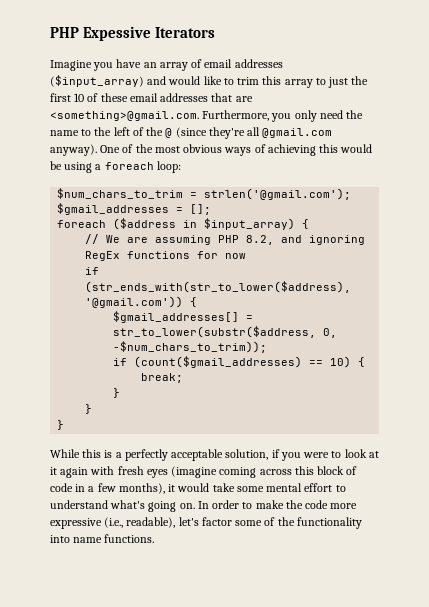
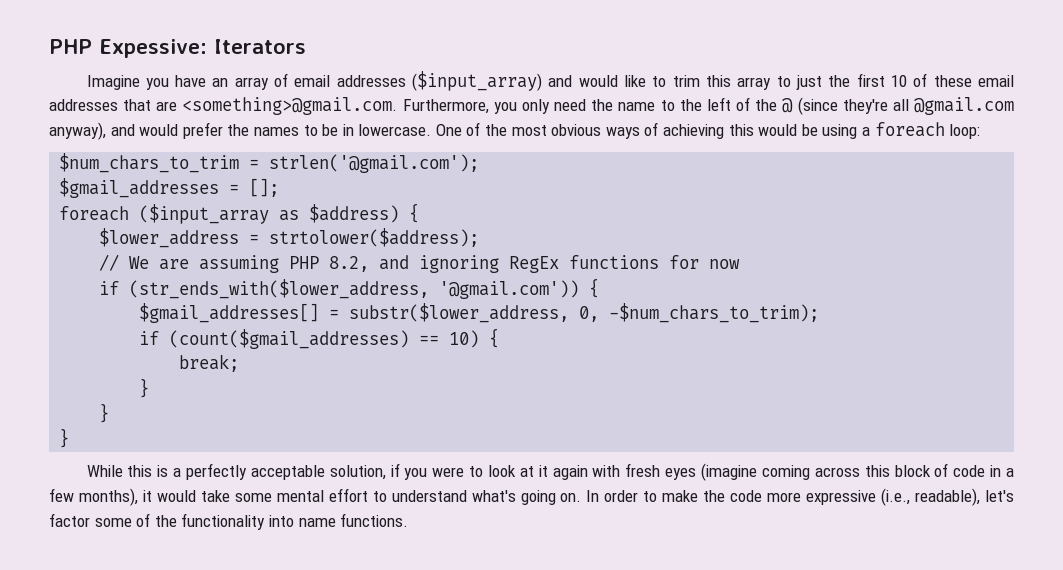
[50,26,152,41] PHP Expessive -> [49,39,207,58] PHP Expessive:
[50,144,97,156] anyway). -> [49,122,432,140] anyway), and would prefer the names to be in lowercase.
[113,218,310,230] ($address in $input_array) { -> [139,203,420,224] [99,228,480,248] ($input_array as $address) { // $lower_address = strtolower($address);
[85,281,352,293] (str_ends_with(str_to_lower($address), -> [129,279,430,299] (str_ends_with($lower_address,
[113,326,338,338] [113,341,268,353] str_to_lower(substr($address, 0, -$num_chars_to_trim)); -> [349,303,820,323] substr($lower_address, 0, -$num_chars_to_trim);

